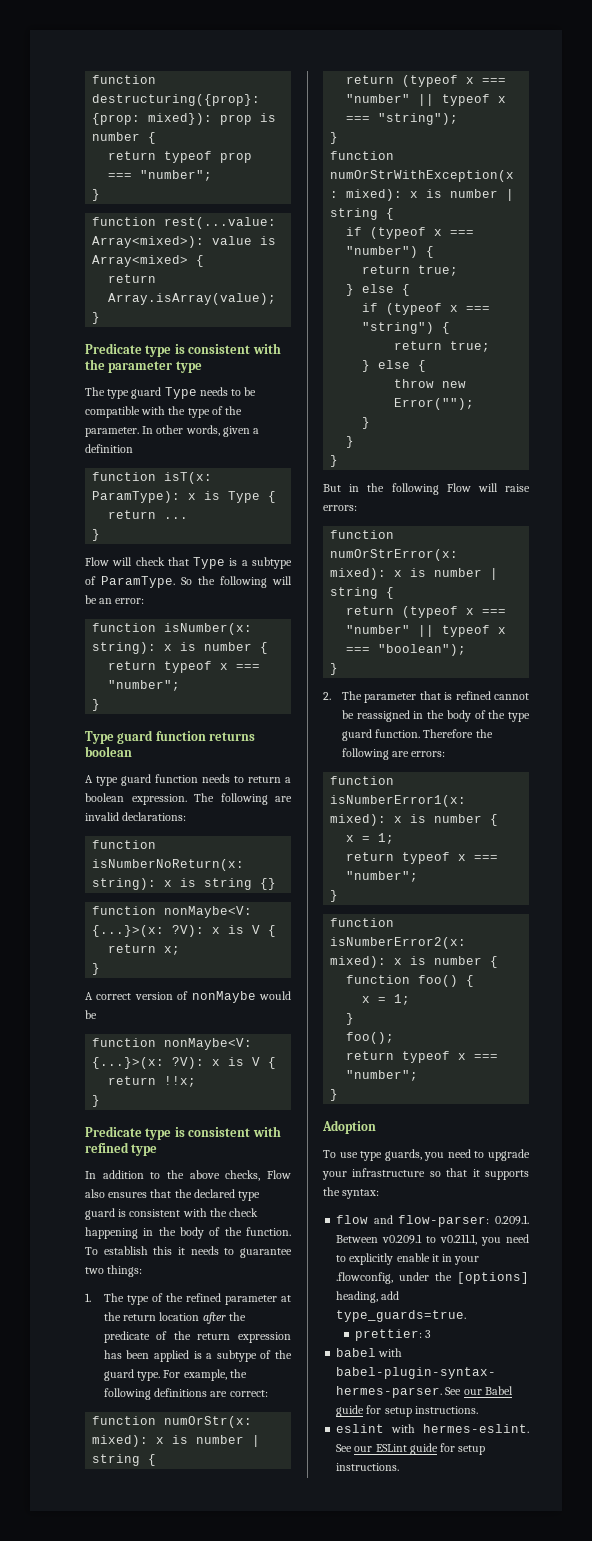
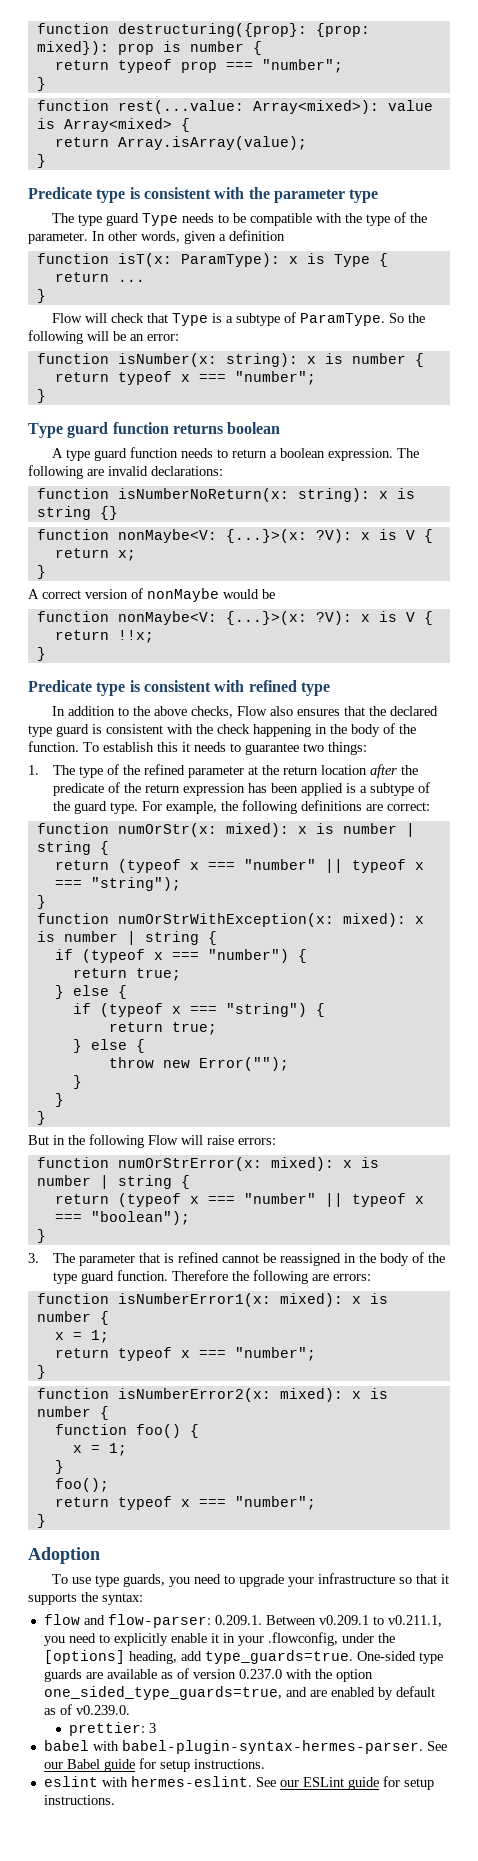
[323,692,331,700] 2. -> [28,1253,39,1263] 3.
(467, 1316) none -> [356,1651,443,1664] [43,1668,373,1682] [43,1686,435,1700] [43,1704,130,1715] One-sided type guards are available as of version 0.237.0 with the option one_sided_type_guards=true, and are enabled by default as of v0.239.0.

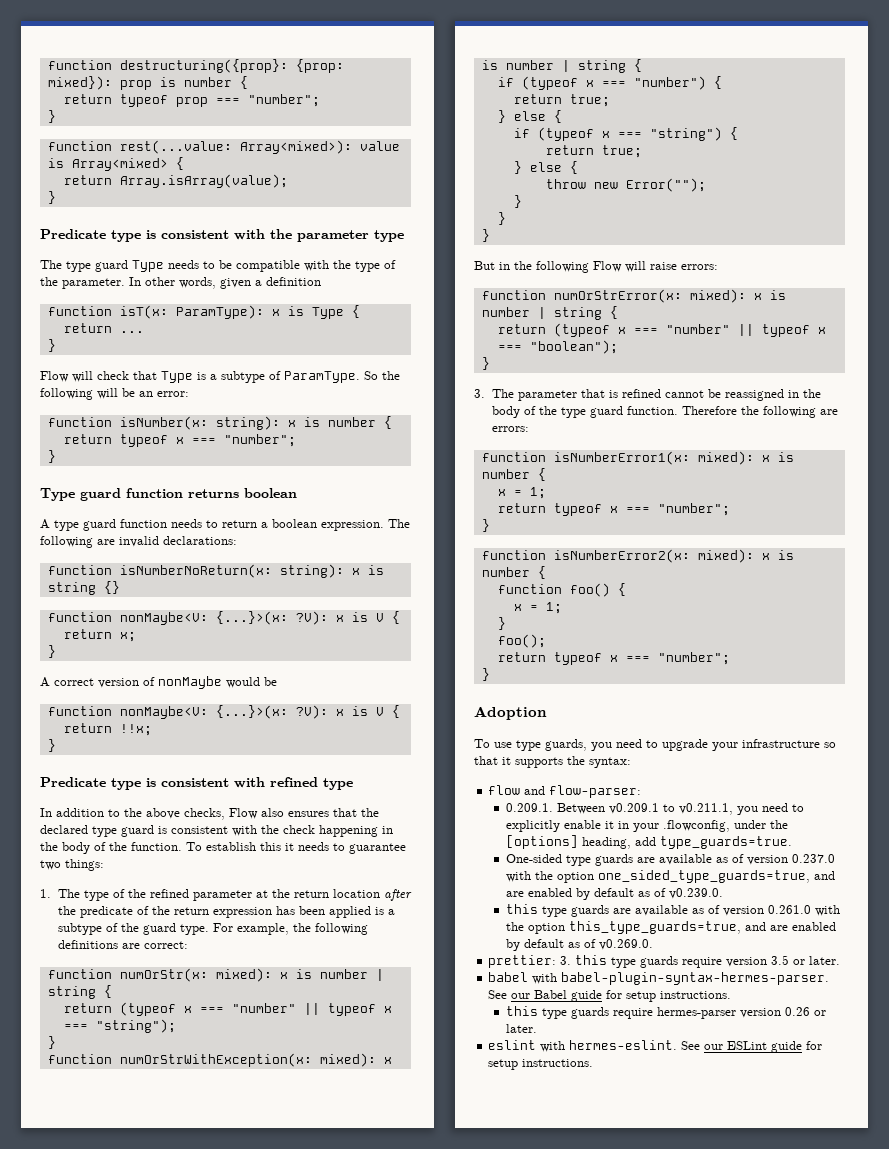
(211, 1621) none -> (642, 791) //
(353, 1657) none -> (792, 842) //
[68,1722,156,1736] prettier: 3 -> [505,904,840,917] [505,921,836,934] [505,939,653,951] [488,955,841,968] this type guards are available as of version 0.261.0 with the option this_type_guards=true, and are enabled by default as of v0.269.0. // prettier: 3. this type guards require version 3.5 or later.
(265, 1764) none -> [505,1006,826,1019] [505,1024,537,1033] // this type guards require hermes-parser version 0.26 or later.

